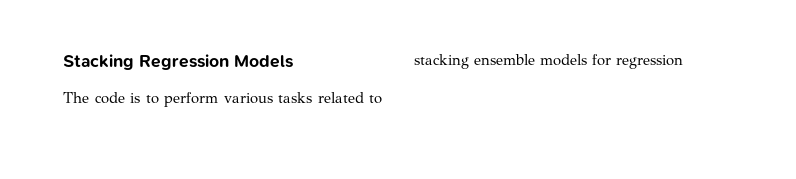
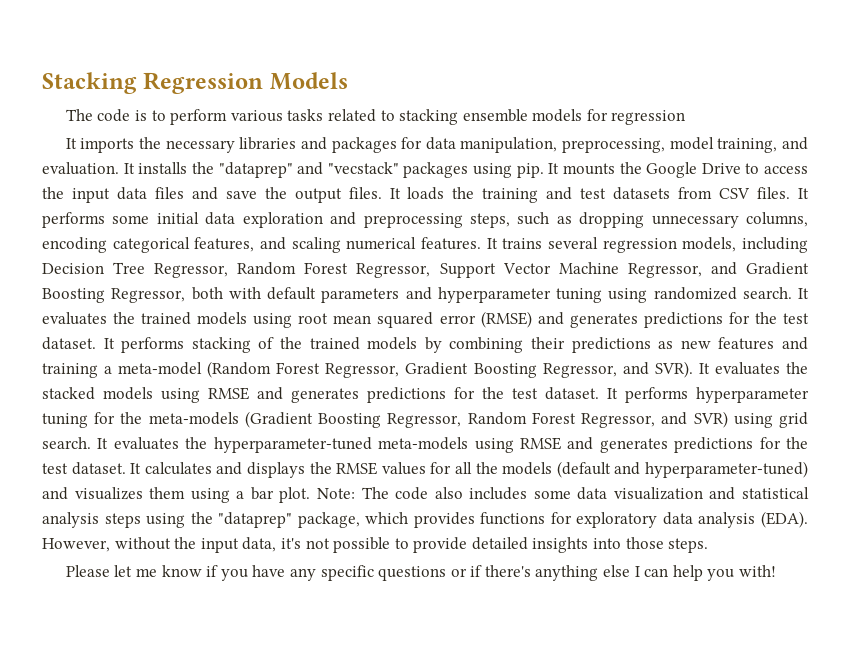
(683, 62) none -> [65,137,808,153] [42,162,808,178] [42,187,809,203] [42,212,808,228] [42,237,808,253] [42,262,809,278] [42,287,809,303] [42,311,810,328] [42,337,809,353] [42,361,809,378] [42,387,809,403] [42,411,808,428] [42,437,808,453] [42,461,809,478] [42,487,809,503] [42,511,808,528] [42,537,709,553] [65,565,777,581] // It imports the necessary libraries and packages for data manipulation, preprocessing, model training, and evaluation. It installs the "dataprep" and "vecstack" packages using pip. It mounts the Google Drive to access the input data files and save the output files. It loads the training and test datasets from CSV files. It performs some initial data exploration and preprocessing steps, such as dropping unnecessary columns, encoding categorical features, and scaling numerical features. It trains several regression models, including Decision Tree Regressor, Random Forest Regressor, Support Vector Machine Regressor, and Gradient Boosting Regressor, both with default parameters and hyperparameter tuning using randomized search. It evaluates the trained models using root mean squared error (RMSE) and generates predictions for the test dataset. It performs stacking of the trained models by combining their predictions as new features and training a meta-model (Random Forest Regressor, Gradient Boosting Regressor, and SVR). It evaluates the stacked models using RMSE and generates predictions for the test dataset. It performs hyperparameter tuning for the meta-models (Gradient Boosting Regressor, Random Forest Regressor, and SVR) using grid search. It evaluates the hyperparameter-tuned meta-models using RMSE and generates predictions for the test dataset. It calculates and displays the RMSE values for all the models (default and hyperparameter-tuned) and visualizes them using a bar plot. Note: The code also includes some data visualization and statistical analysis steps using the "dataprep" package, which provides functions for exploratory data analysis (EDA). However, without the input data, it's not possible to provide detailed insights into those steps. // Please let me know if you have any specific questions or if there's anything else I can help you with!

